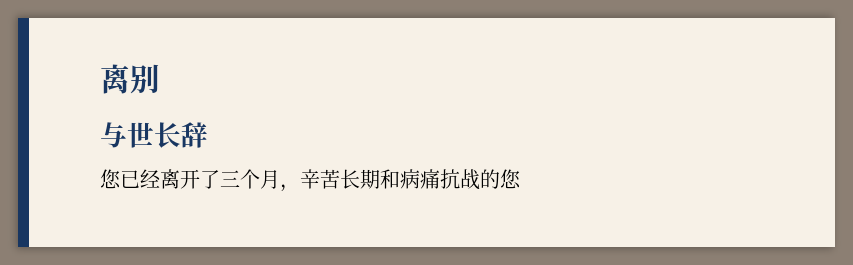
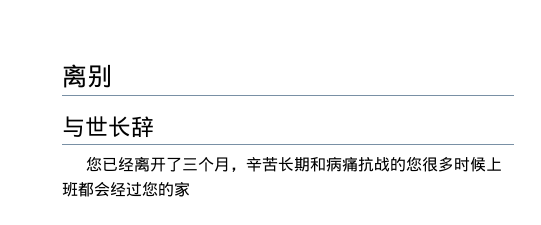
(521, 179) none -> [421,156,502,172] [62,181,190,197] 很多时候上班都会经过您的家

